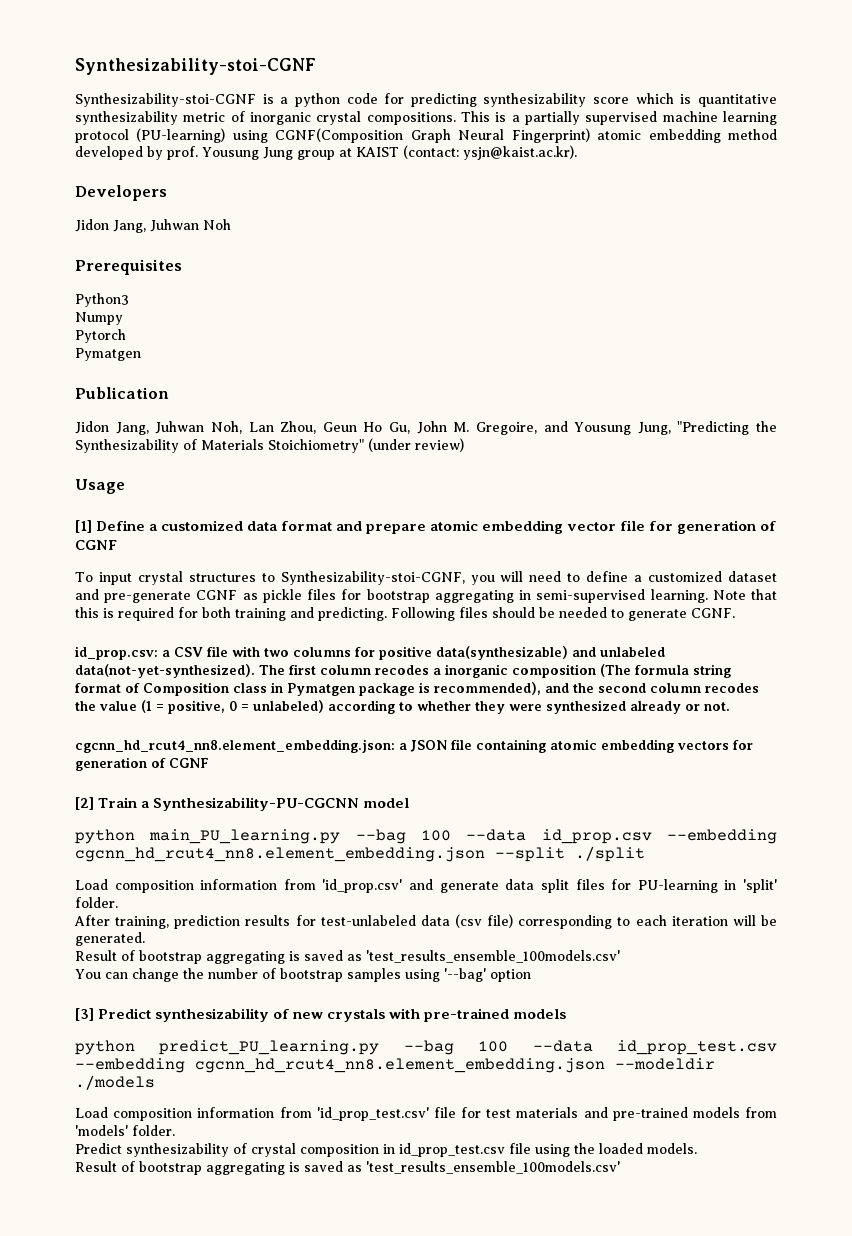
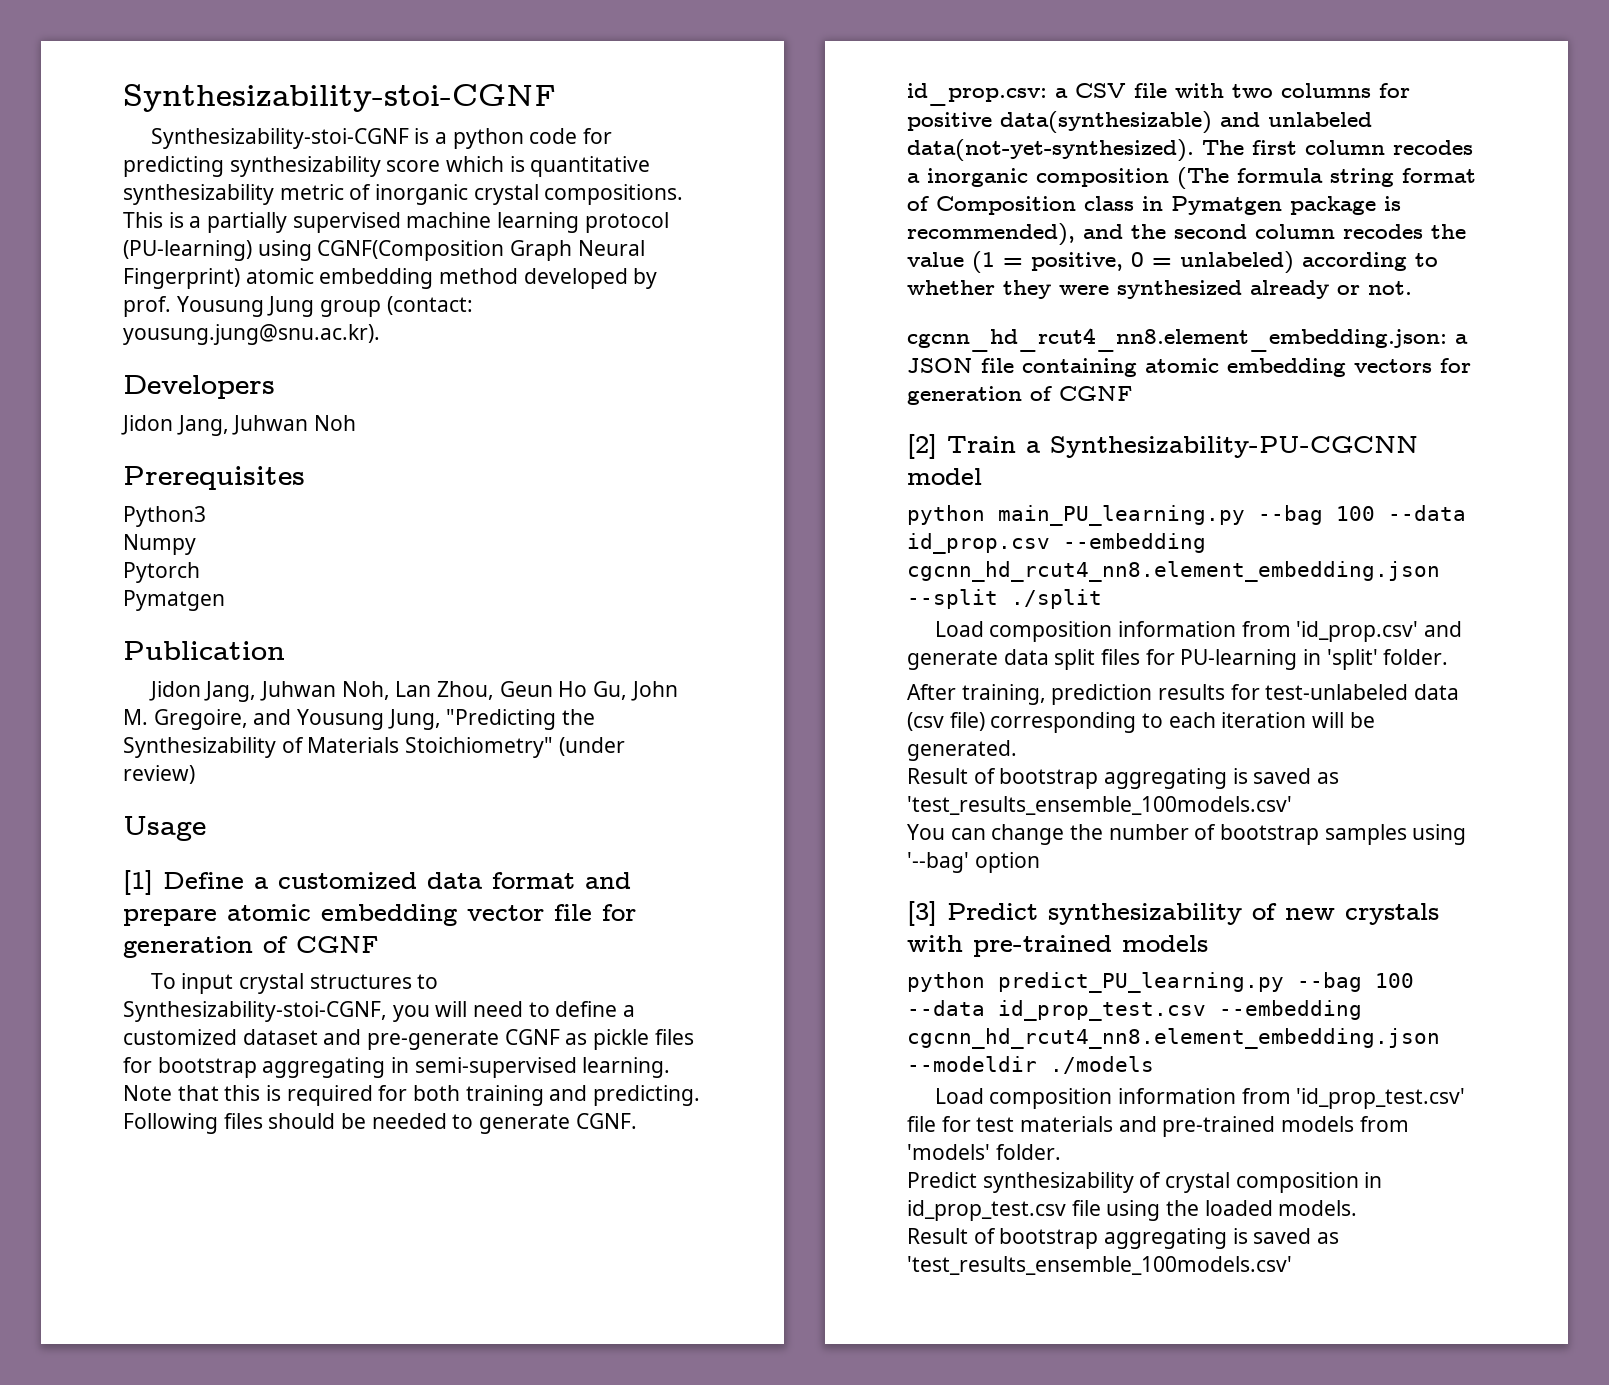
[339,145,577,160] at KAIST (contact: ysjn@kaist.ac.kr). -> [386,296,473,315] [123,324,380,345] (contact: yousung.jung@snu.ac.kr).

